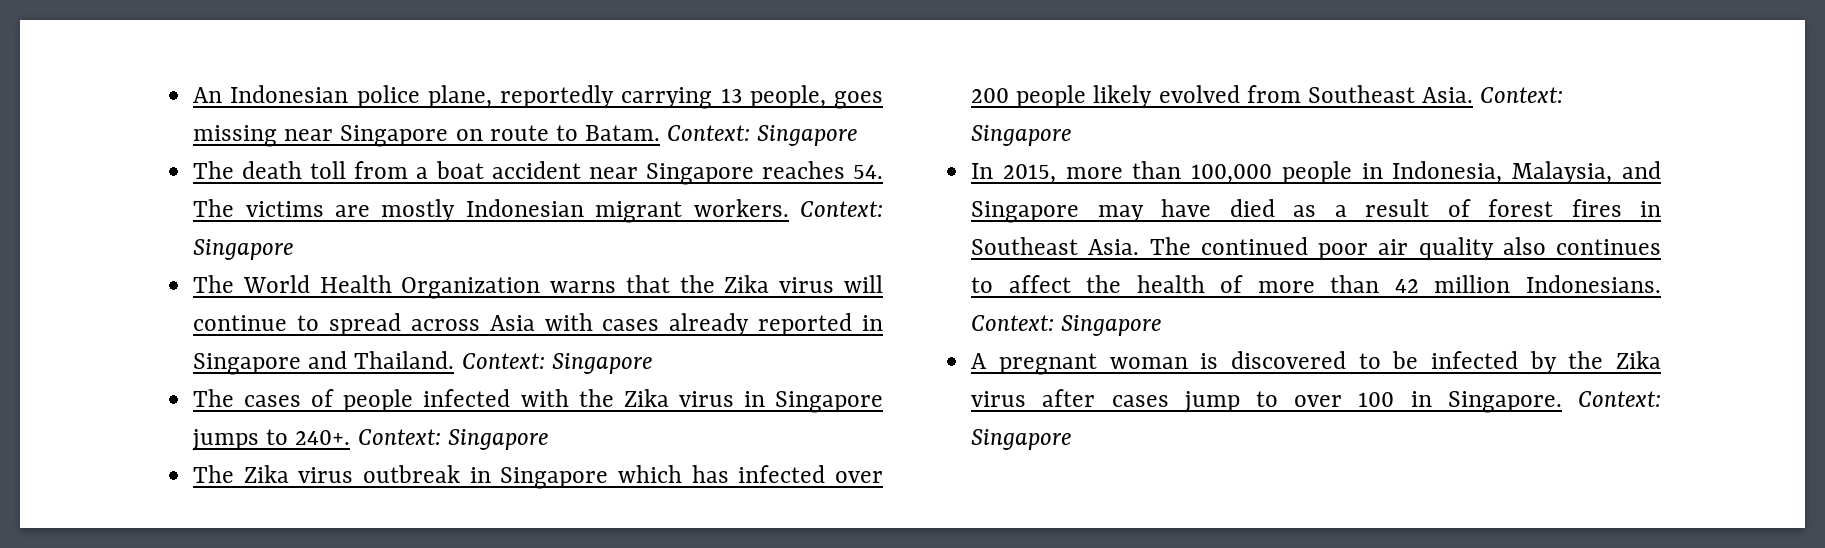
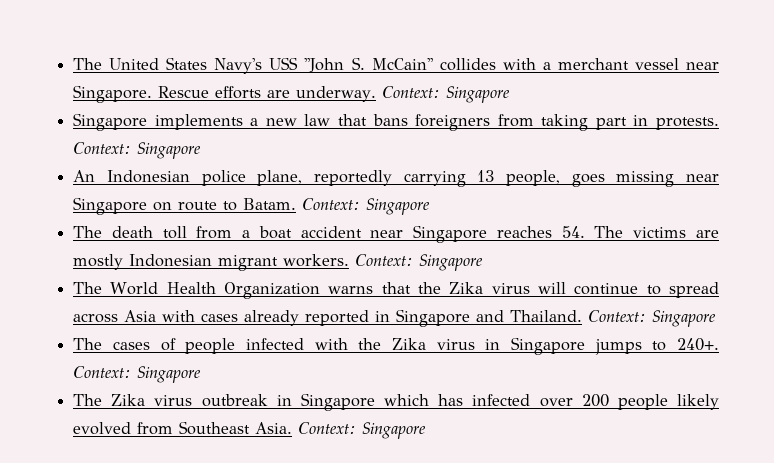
(193, 95) none -> [73,57,719,74] [73,85,511,103] [73,113,719,131] [73,142,202,159] The United States Navy's USS ''John S. McCain'' collides with a merchant vessel near Singapore. Rescue efforts are underway. Context: Singapore // Singapore implements a new law that bans foreigners from taking part in protests. Context: Singapore //
[971,161,1661,184] [971,199,1661,223] [971,237,1661,260] [971,275,1661,293] [971,315,1162,336] [971,351,1662,375] [971,389,1661,413] [971,429,1072,450] // In 2015, more than 100,000 people in Indonesia, Malaysia, and Singapore may have died as a result of forest fires in Southeast Asia. The continued poor air quality also continues to affect the health of more than 42 million Indonesians. Context: Singapore // A pregnant woman is discovered to be infected by the Zika virus after cases jump to over 100 in Singapore. Context: Singapore -> (427, 430) none

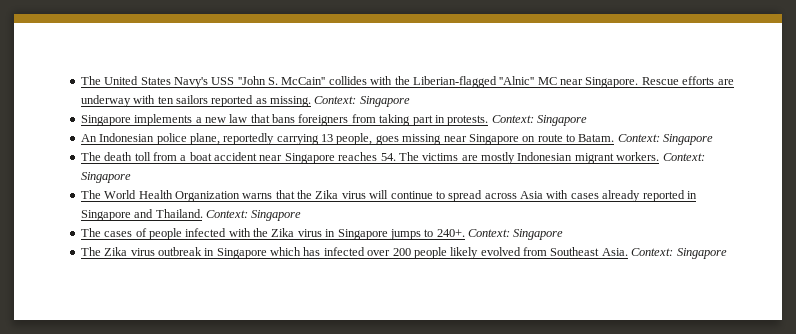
[542,58,679,70] a merchant vessel -> [394,76,557,88] the Liberian-flagged ''Alnic'' MC
[296,86,377,102] underway. -> [80,95,311,107] underway with ten sailors reported as missing.

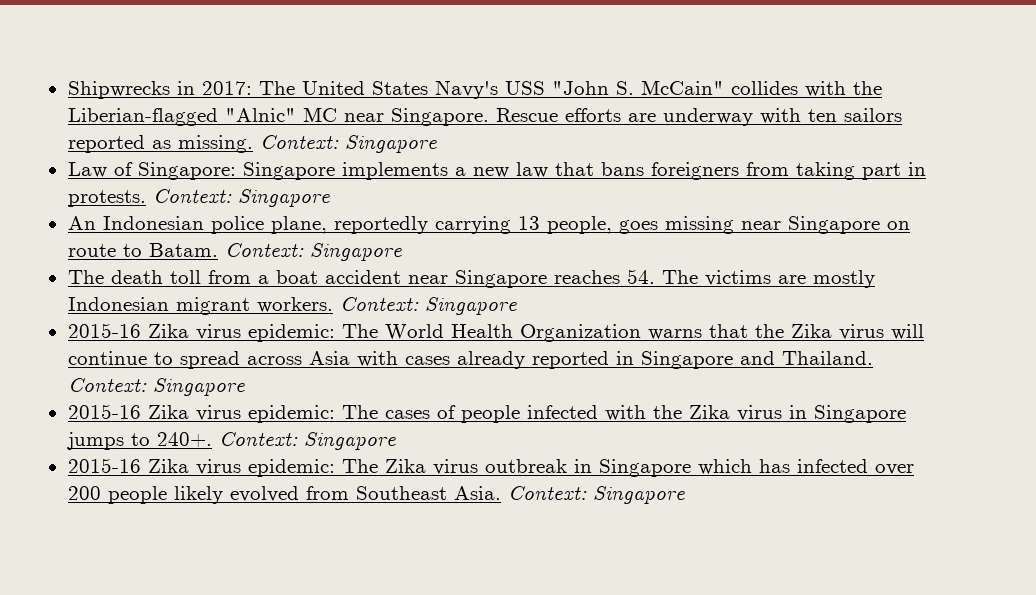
(80, 80) none -> [67,81,252,99] Shipwrecks in 2017:
[237,76,326,85] ''John S. McCain'' -> [551,80,724,95] "John S. McCain"
[499,76,535,85] ''Alnic'' -> [224,108,296,122] "Alnic"
(410, 101) none -> [67,162,236,180] Law of Singapore:
(131, 177) none -> [67,323,335,342] 2015-16 Zika virus epidemic:
(302, 215) none -> [67,404,335,423] 2015-16 Zika virus epidemic:
(564, 234) none -> [67,458,335,477] 2015-16 Zika virus epidemic:

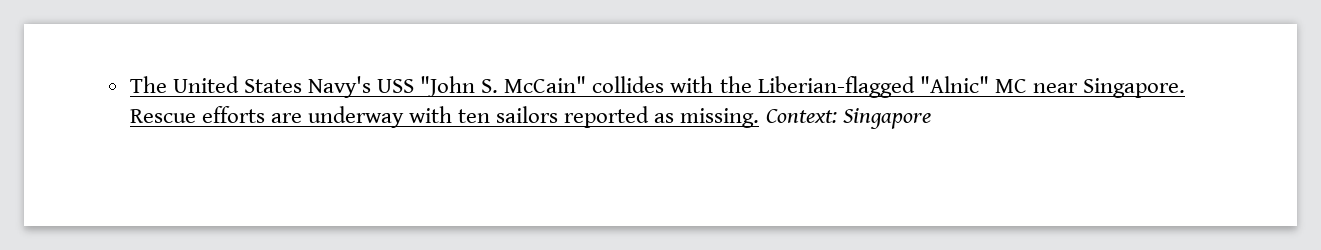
[67,81,252,99] Shipwrecks in 2017: -> (129, 84) none
[67,162,926,180] [67,189,330,207] [67,216,910,234] [67,243,402,261] [67,269,875,288] [67,297,517,315] [67,323,924,342] [67,351,873,369] [67,378,245,396] [67,404,906,423] [66,432,396,450] [67,458,914,477] [67,486,685,504] // Law of Singapore: Singapore implements a new law that bans foreigners from taking part in protests. Context: Singapore // An Indonesian police plane, reportedly carrying 13 people, goes missing near Singapore on route to Batam. Context: Singapore // The death toll from a boat accident near Singapore reaches 54. The victims are mostly Indonesian migrant workers. Context: Singapore // 2015-16 Zika virus epidemic: The World Health Organization warns that the Zika virus will continue to spread across Asia with cases already reported in Singapore and Thailand. Context: Singapore // 2015-16 Zika virus epidemic: The cases of people infected with the Zika virus in Singapore jumps to 240+. Context: Singapore // 2015-16 Zika virus epidemic: The Zika virus outbreak in Singapore which has infected over 200 people likely evolved from Southeast Asia. Context: Singapore -> (931, 118) none

